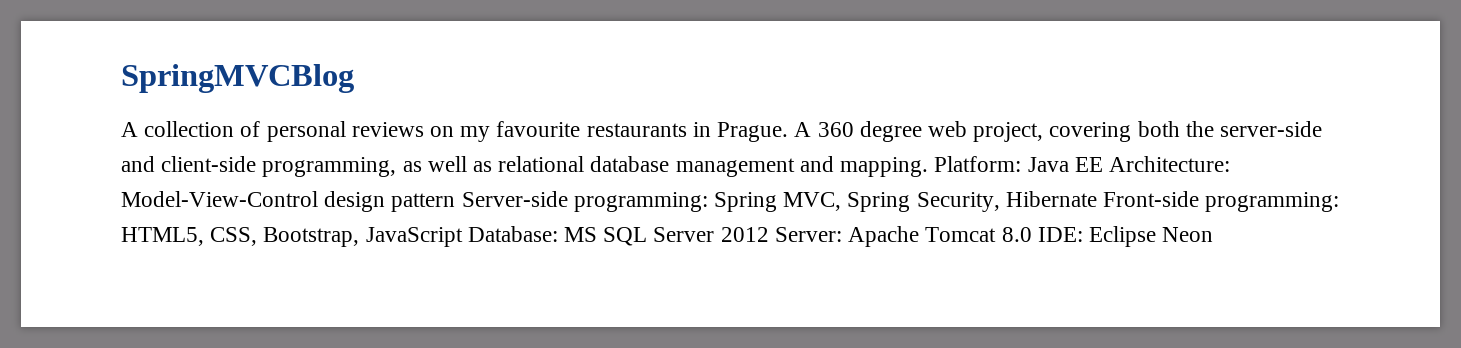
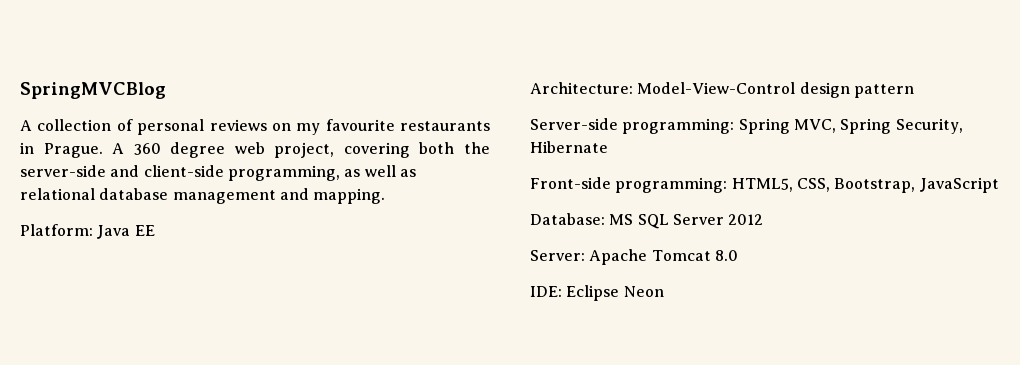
(929, 167) none -> (386, 196) //
(1103, 164) none -> (155, 230) //
(456, 202) none -> (914, 91) //
(1097, 199) none -> (608, 147) //
(463, 237) none -> (999, 185) //
(769, 234) none -> (764, 219) //
(1032, 234) none -> (738, 255) //

